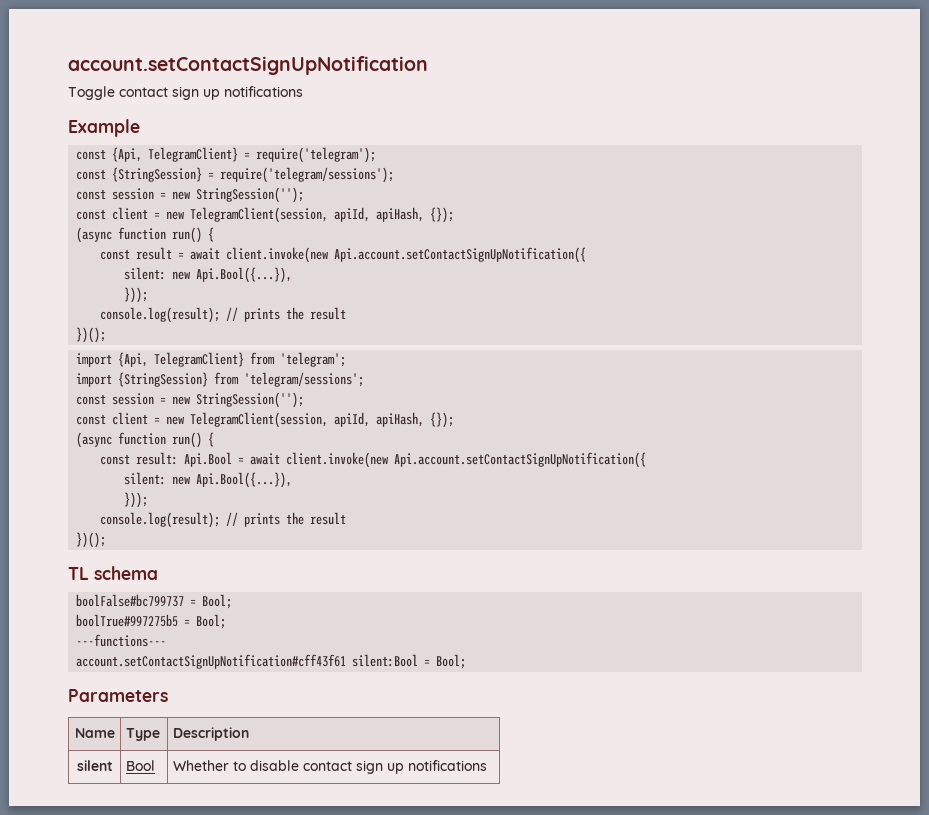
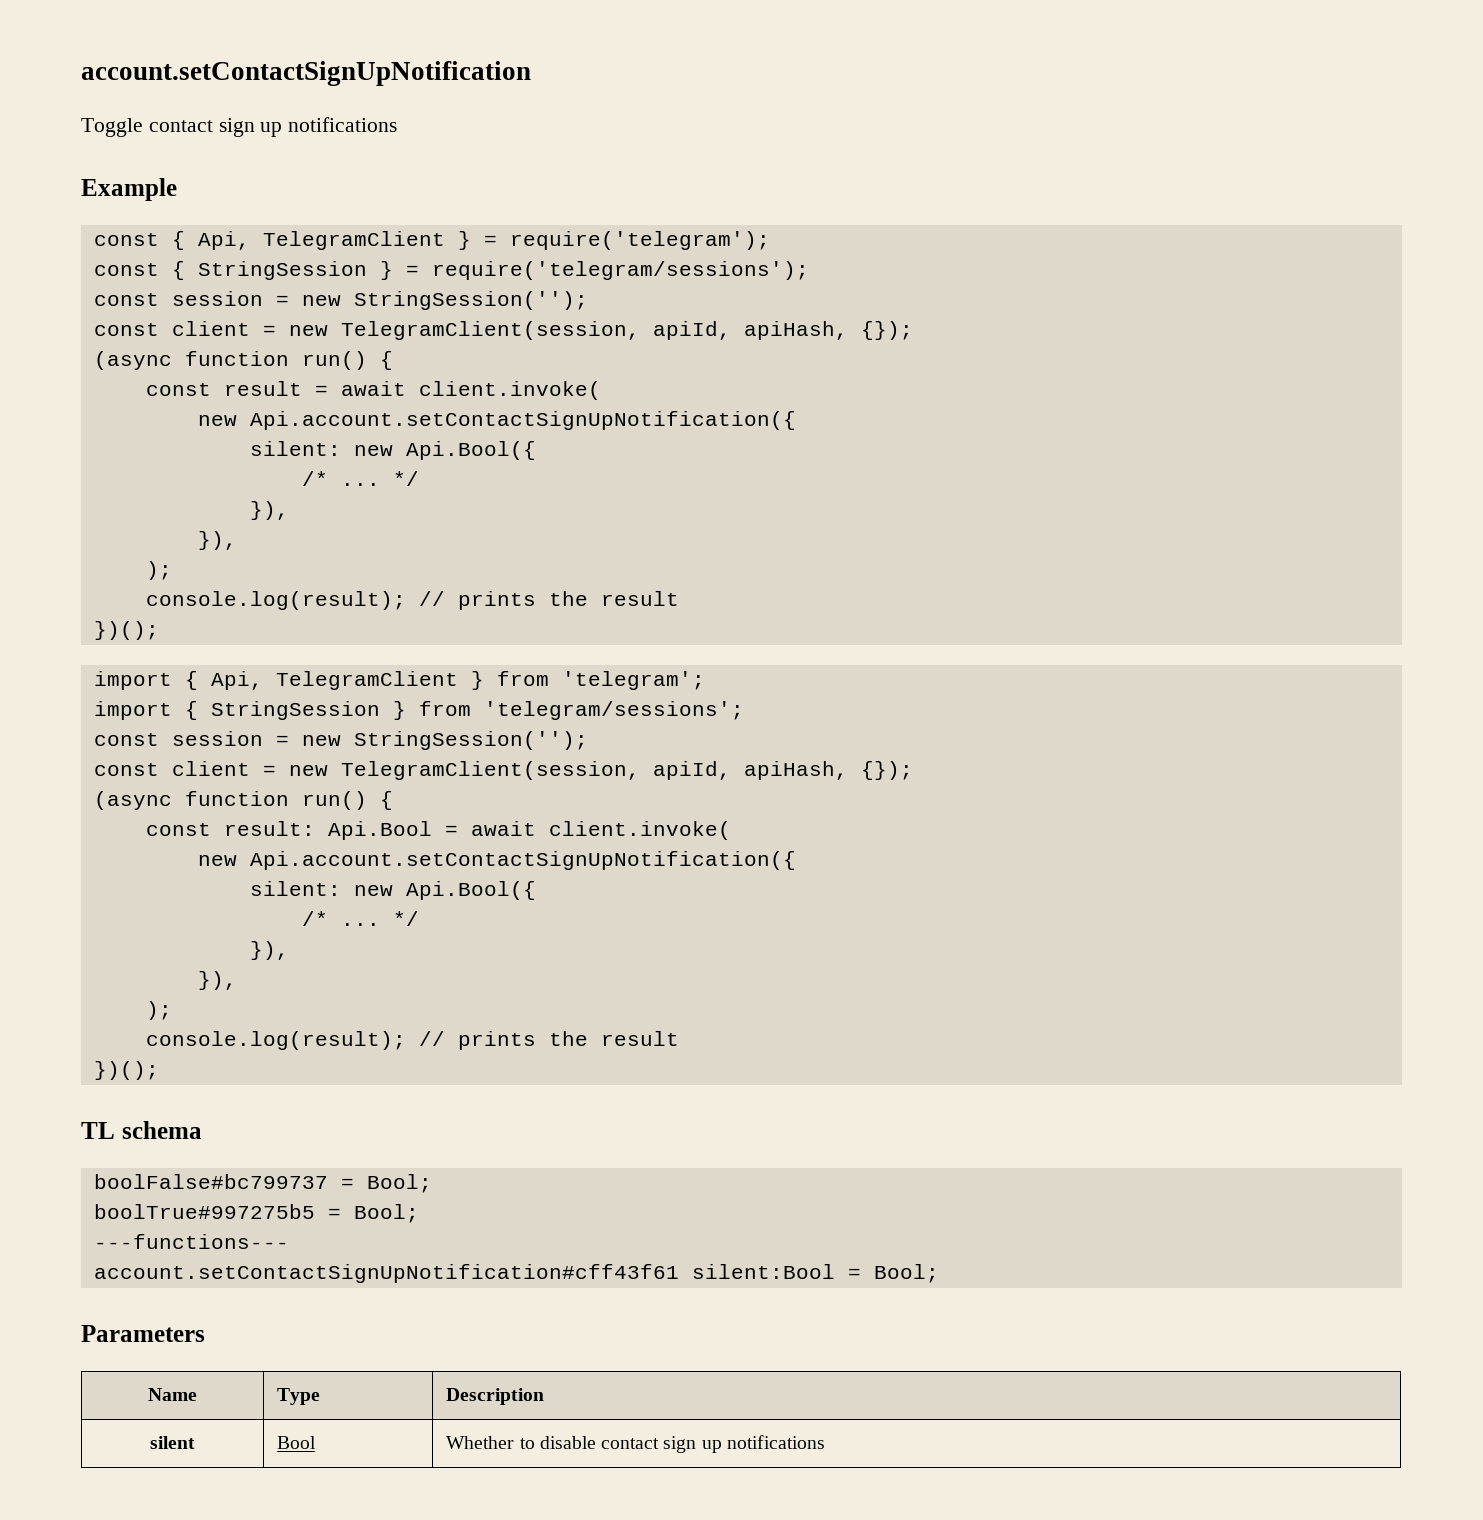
[112,147,239,162] {Api, TelegramClient} -> [171,231,471,250] { Api, TelegramClient }
[112,167,203,182] {StringSession} -> [171,261,393,280] { StringSession }
[226,247,587,263] [124,267,293,283] [124,287,149,303] client.invoke(new Api.account.setContactSignUpNotification({ // silent: new Api.Bool({...}), // })); -> [418,381,601,400] [197,411,796,430] [249,441,536,460] [301,471,419,486] [249,501,289,520] [197,531,237,550] [145,561,172,580] client.invoke( // new Api.account.setContactSignUpNotification({ // silent: new Api.Bool({ // /* ... */ // }), // }), // );
[118,352,245,367] {Api, TelegramClient} -> [184,671,484,690] { Api, TelegramClient }
[118,372,209,387] {StringSession} -> [184,701,406,720] { StringSession }
[286,452,647,468] [124,472,293,488] [124,492,149,508] client.invoke(new Api.account.setContactSignUpNotification({ // silent: new Api.Bool({...}), // })); -> [548,821,731,840] [197,851,796,870] [249,881,536,900] [301,911,419,926] [249,941,289,960] [197,971,237,990] [145,1001,172,1020] client.invoke( // new Api.account.setContactSignUpNotification({ // silent: new Api.Bool({ // /* ... */ // }), // }), // );

